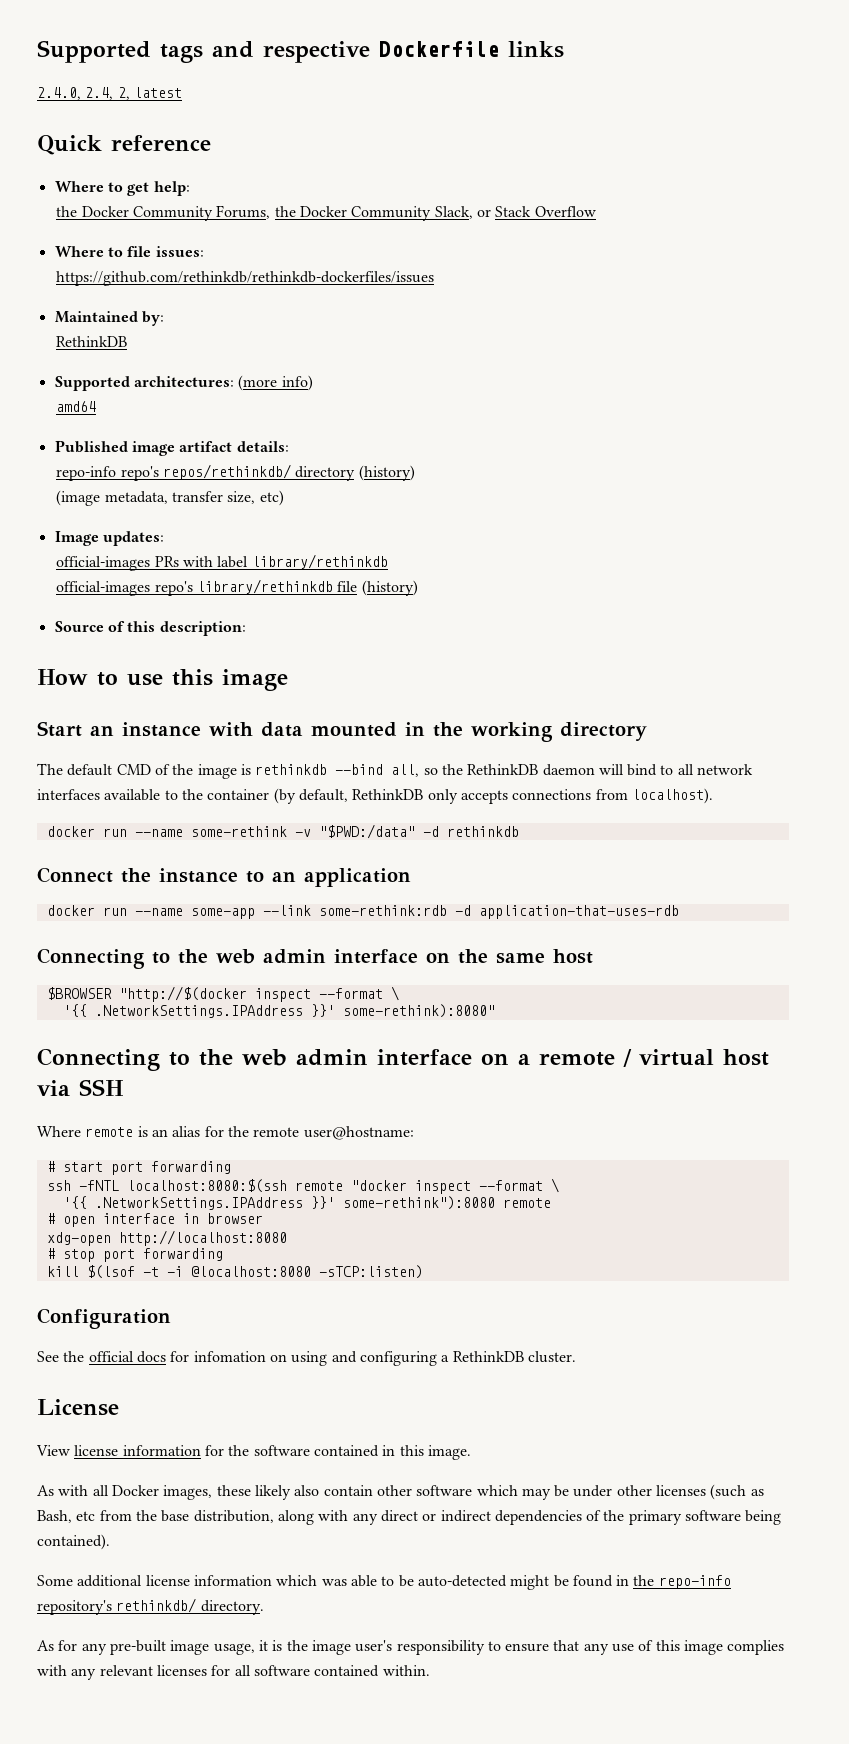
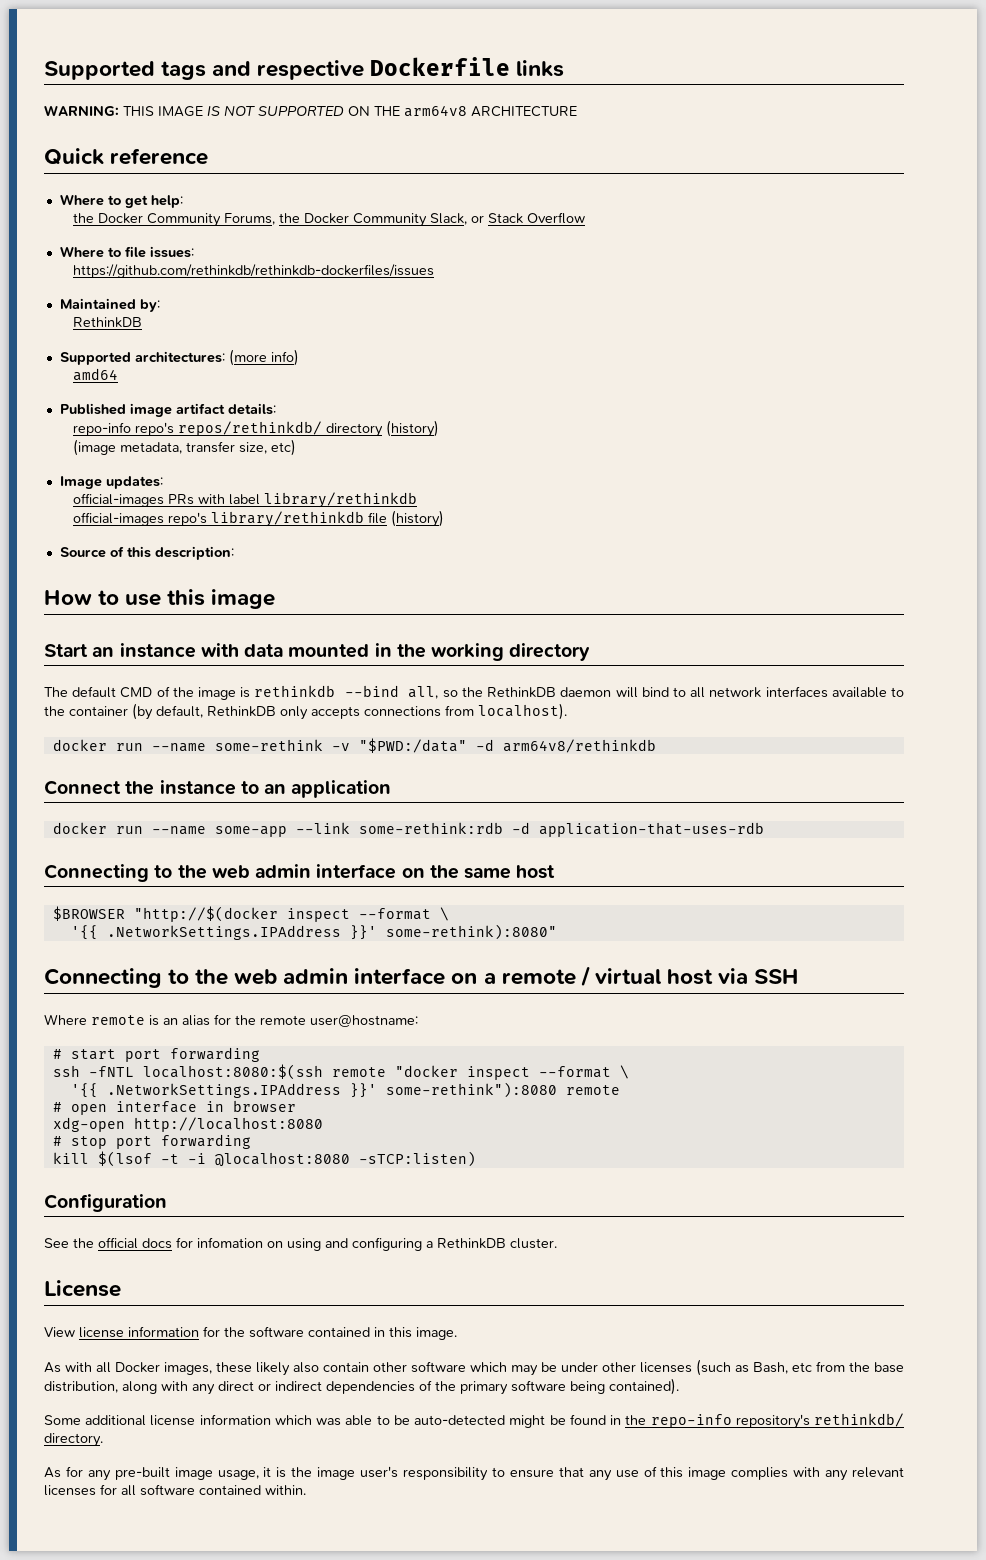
[37,87,182,100] 2.4.0, 2.4, 2, latest -> [44,105,577,117] WARNING: THIS IMAGE IS NOT SUPPORTED ON THE arm64v8 ARCHITECTURE
[446,826,519,837] rethinkdb -> [502,739,656,753] arm64v8/rethinkdb

